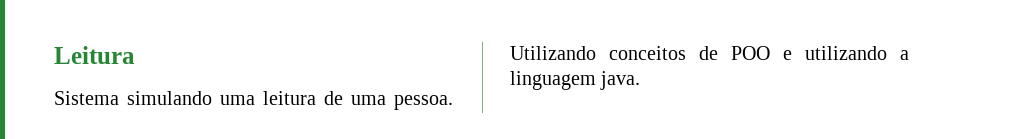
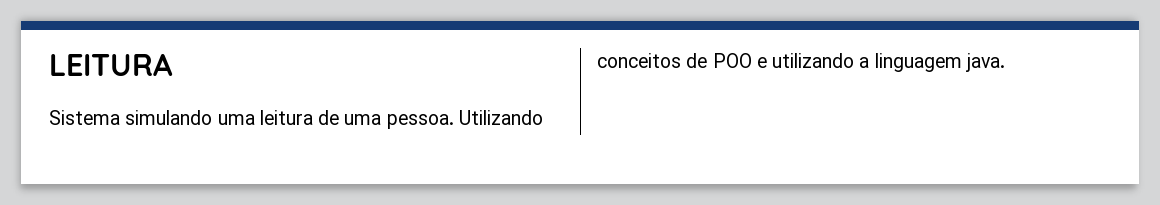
[54,46,135,64] Leitura -> [49,53,173,76] LEITURA

